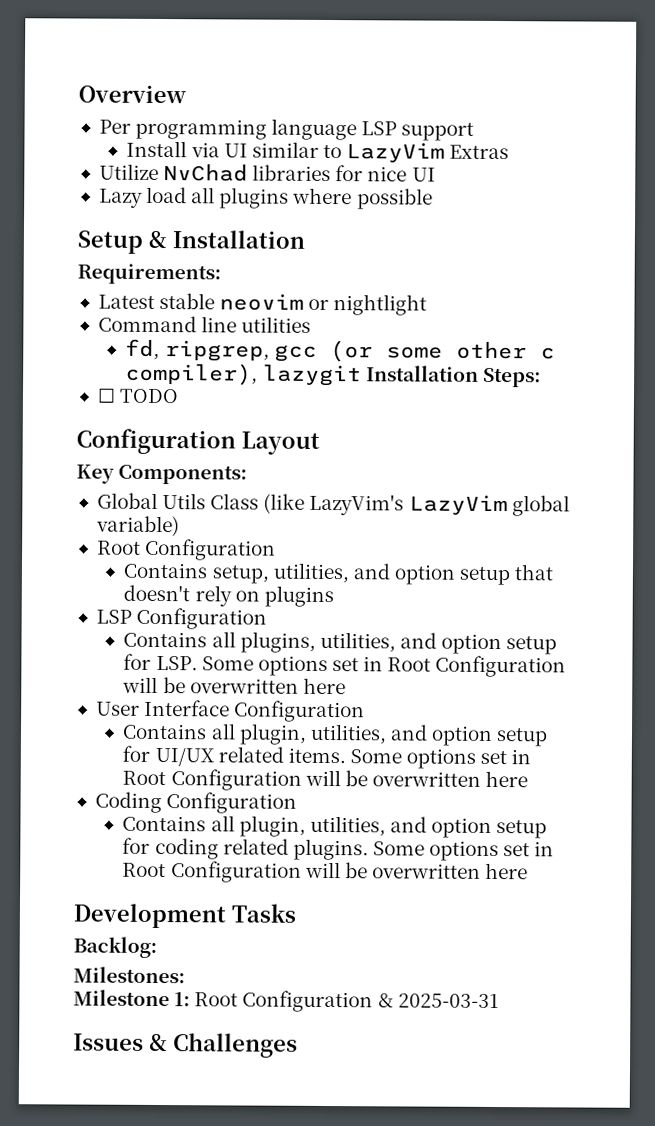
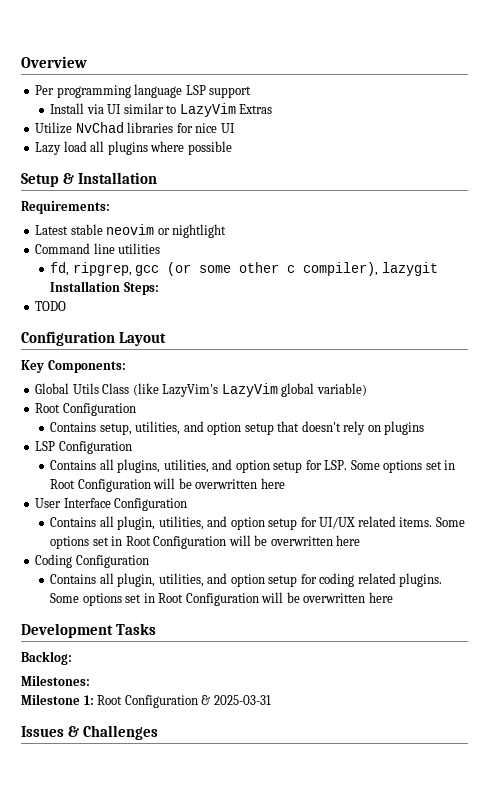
[96,388,116,403] ☐ -> (159, 288) none

